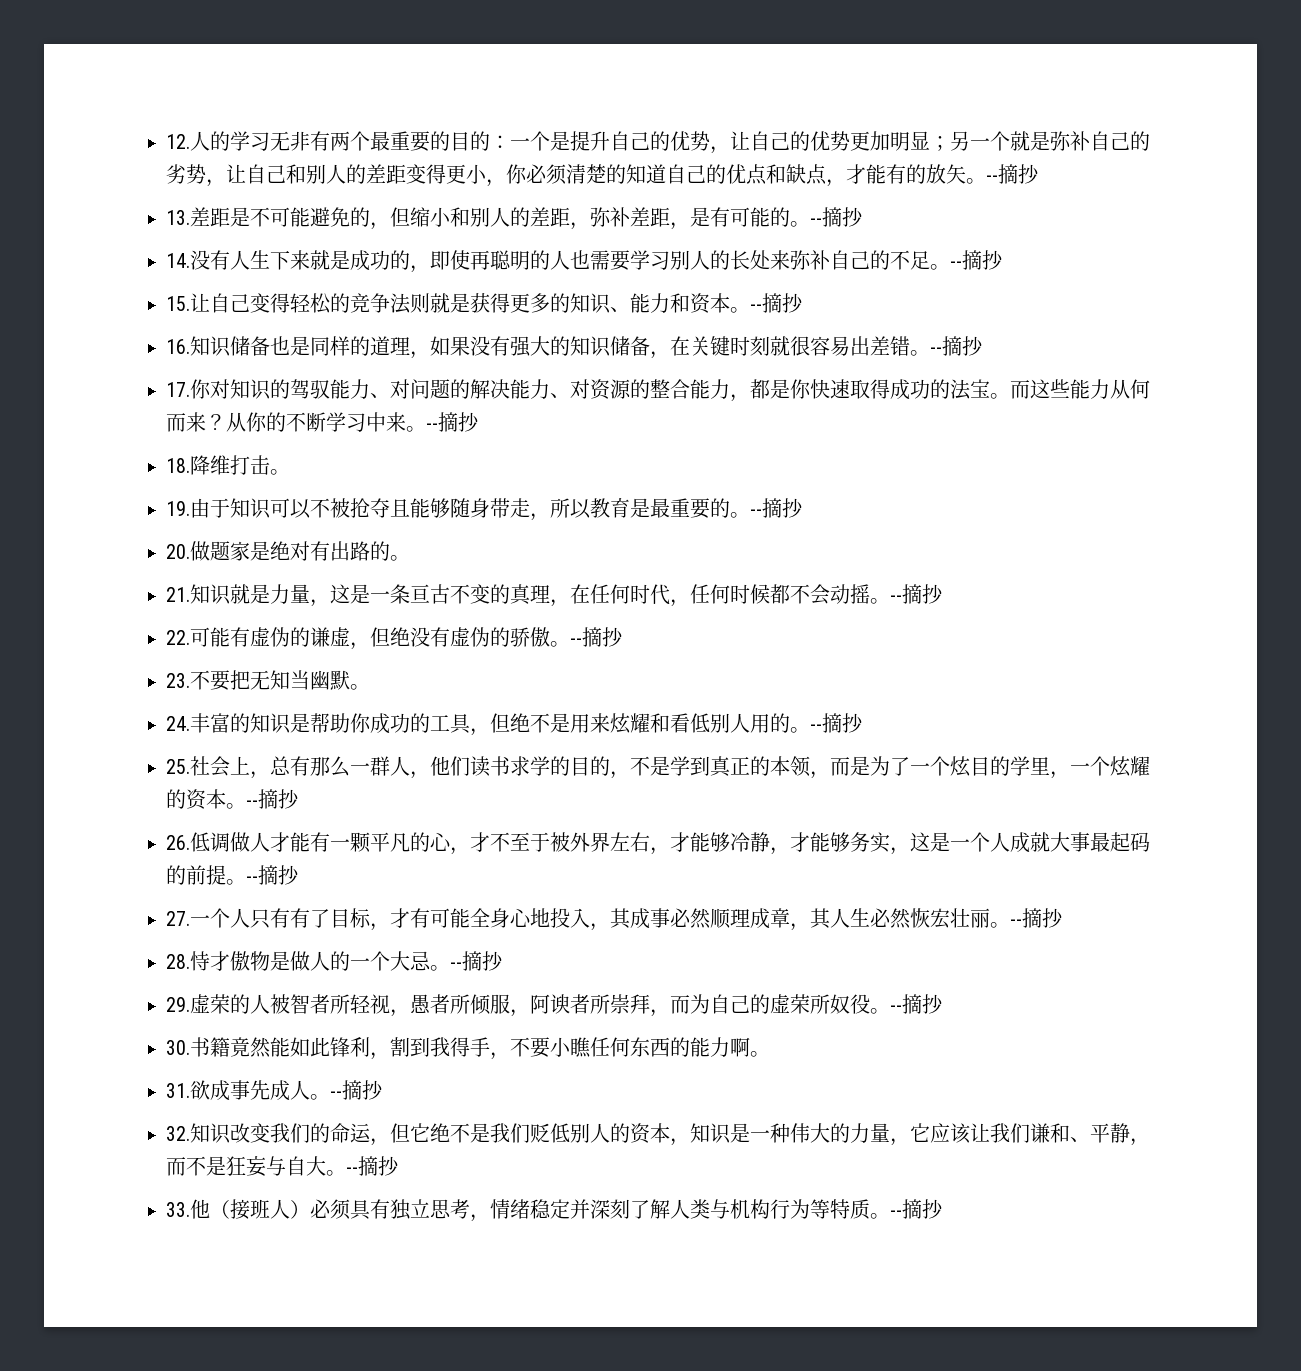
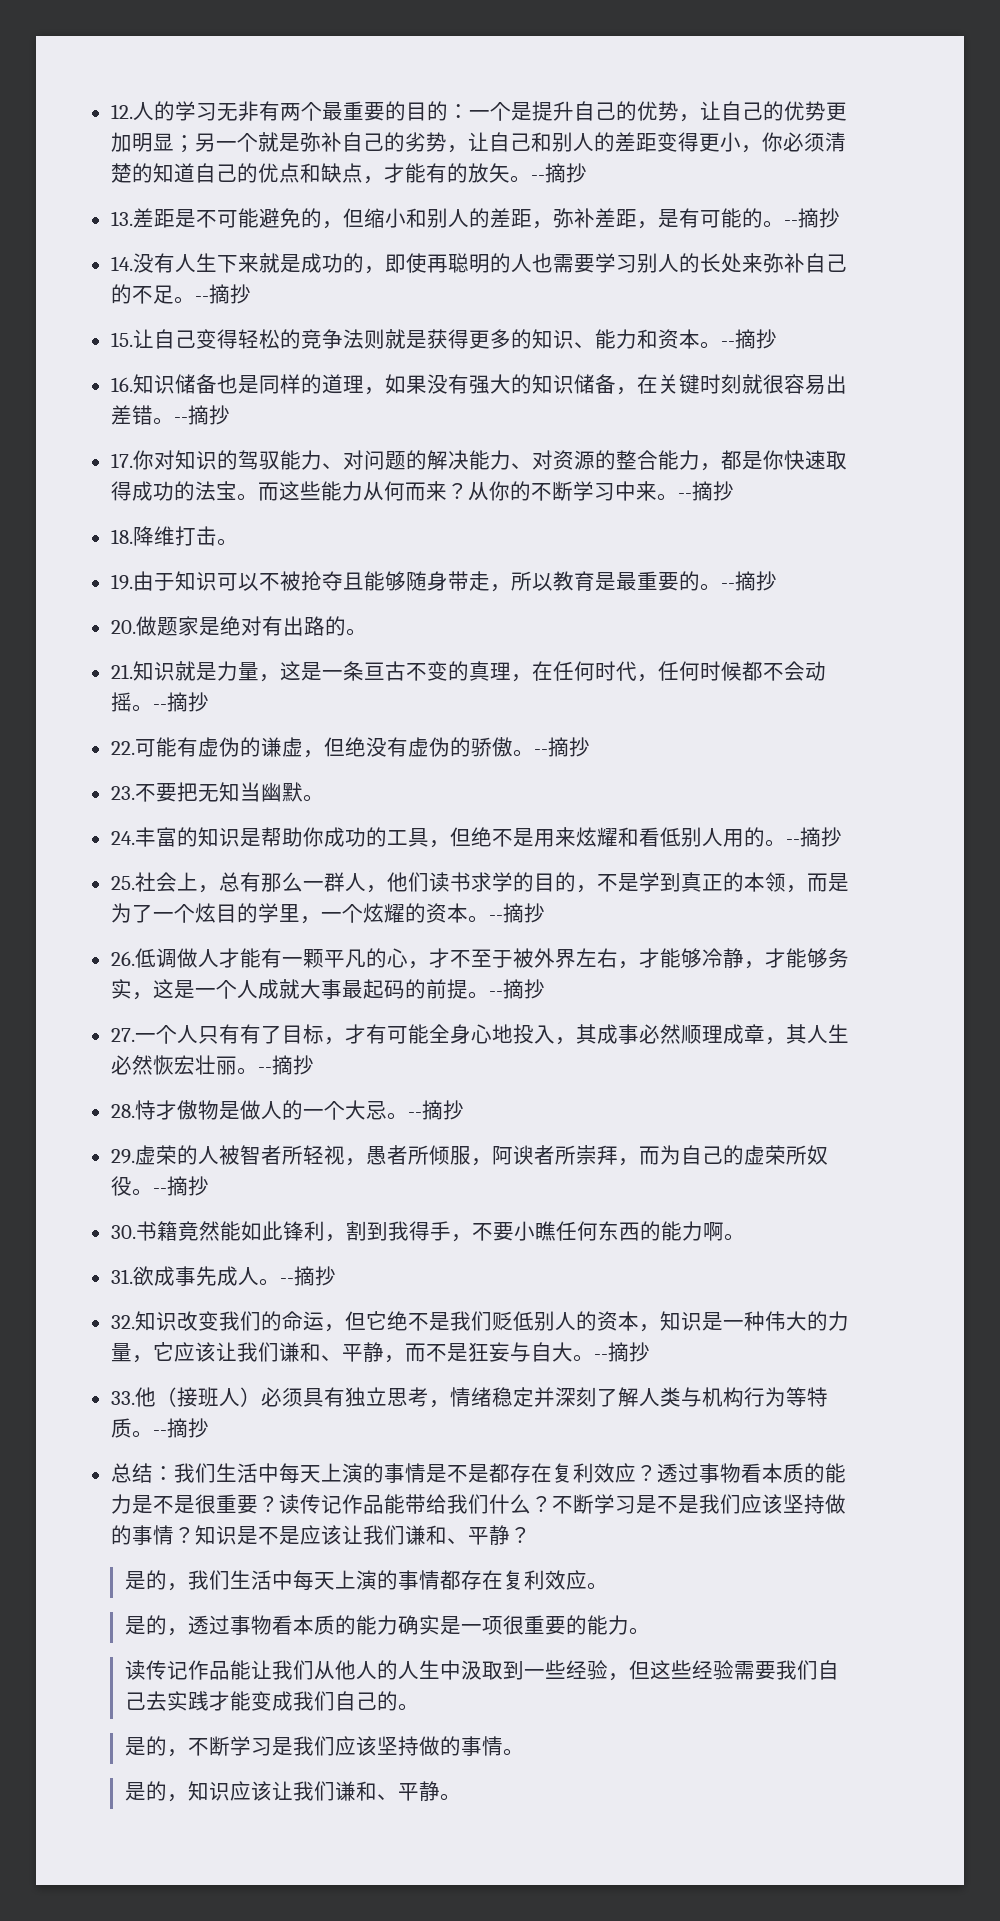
(943, 1209) none -> [110,1463,846,1484] [110,1494,846,1514] [110,1525,531,1545] [124,1570,608,1591] [124,1615,650,1636] [124,1660,839,1681] [124,1691,419,1711] [124,1736,524,1757] [124,1781,461,1802] // 总结：我们生活中每天上演的事情是不是都存在复利效应？透过事物看本质的能力是不是很重要？读传记作品能带给我们什么？不断学习是不是我们应该坚持做的事情？知识是不是应该让我们谦和、平静？ // 是的，我们生活中每天上演的事情都存在复利效应。 // 是的，透过事物看本质的能力确实是一项很重要的能力。 // 读传记作品能让我们从他人的人生中汲取到一些经验，但这些经验需要我们自己去实践才能变成我们自己的。 // 是的，不断学习是我们应该坚持做的事情。 // 是的，知识应该让我们谦和、平静。

